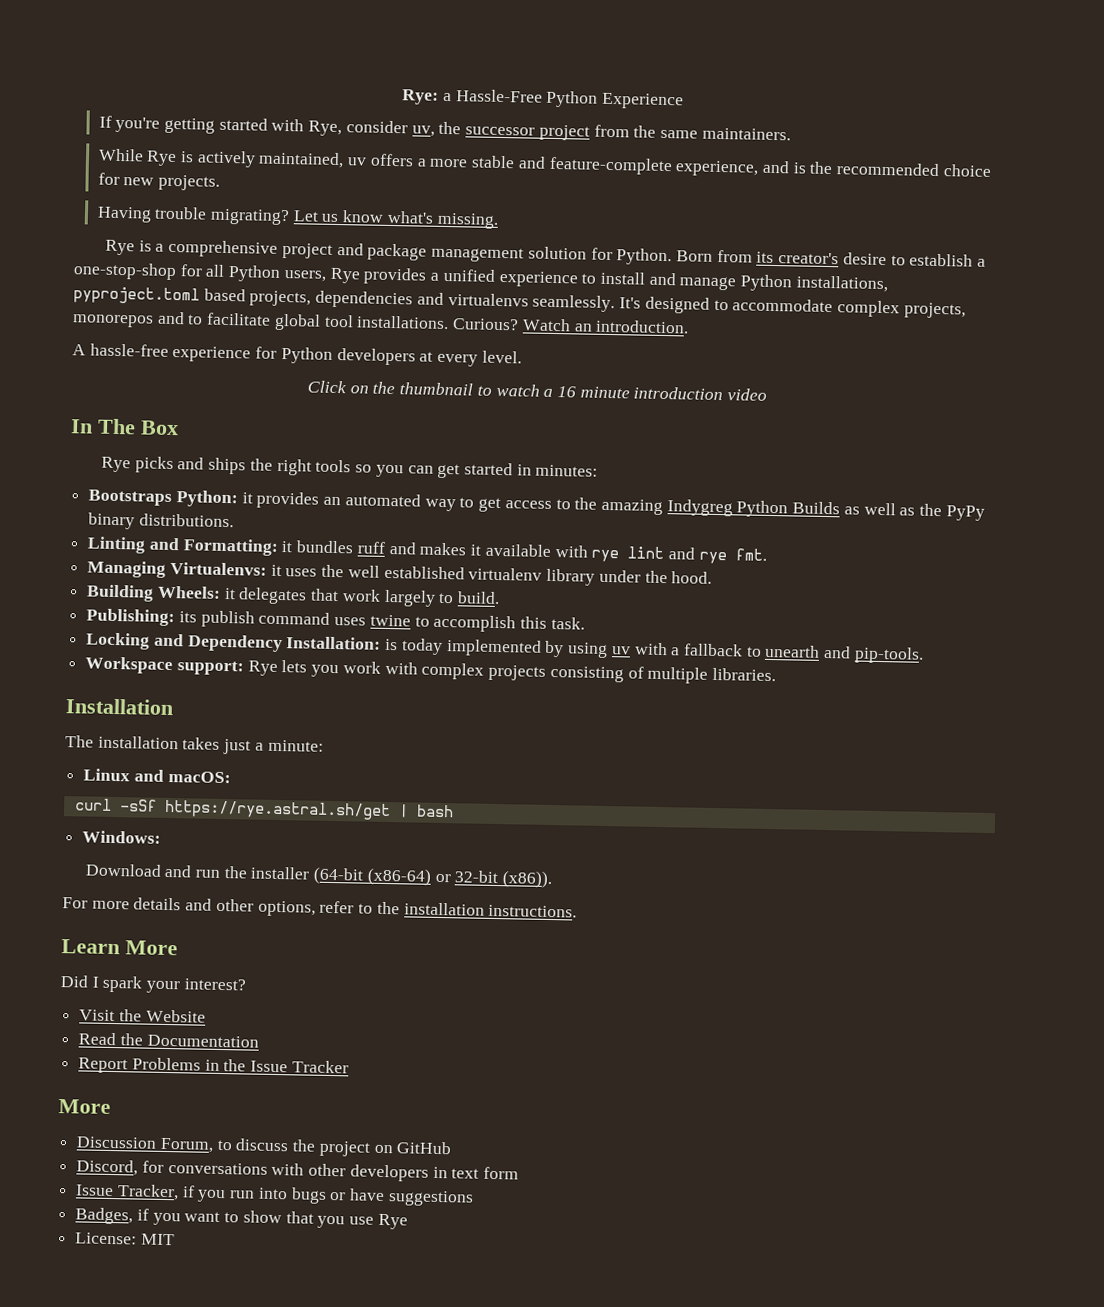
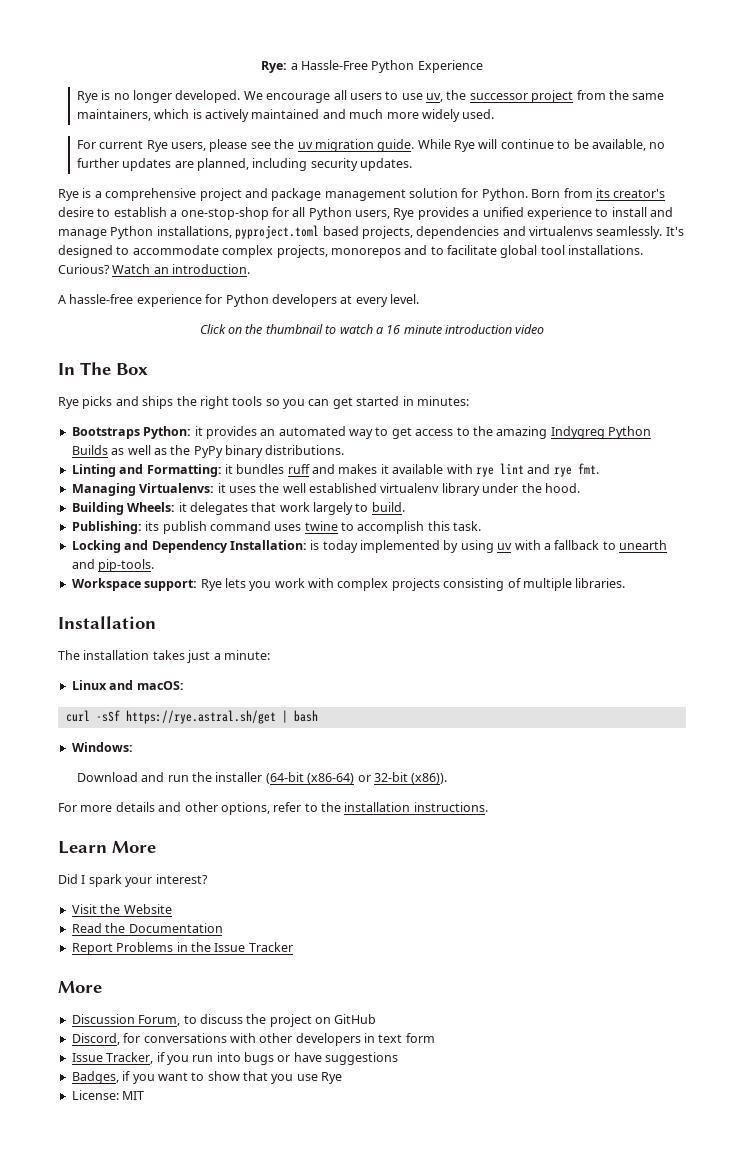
[98,115,408,137] If you're getting started with Rye, consider -> [76,90,423,103] Rye is no longer developed. We encourage all users to use
[701,127,791,141] [97,148,992,177] [97,172,220,191] [96,206,499,229] maintainers. // While Rye is actively maintained, uv offers a more stable and feature-complete experience, and is the recommended choice for new projects. // Having trouble migrating? Let us know what's missing. -> [76,109,495,122] [76,139,666,152] [76,158,413,171] maintainers, which is actively maintained and much more widely used. // For current Rye users, please see the uv migration guide. While Rye will continue to be available, no further updates are planned, including security updates.

